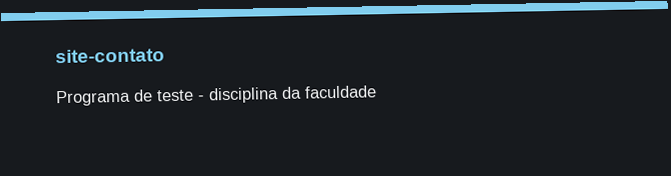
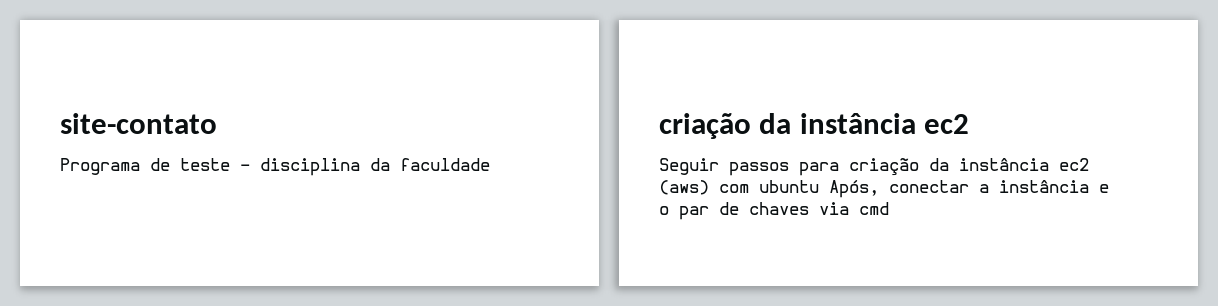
(377, 92) none -> [659,113,970,139] [659,158,1089,176] [659,180,1109,198] [659,202,889,220] // criação da instância ec2 // Seguir passos para criação da instância ec2 (aws) com ubuntu Após, conectar a instância e o par de chaves via cmd

